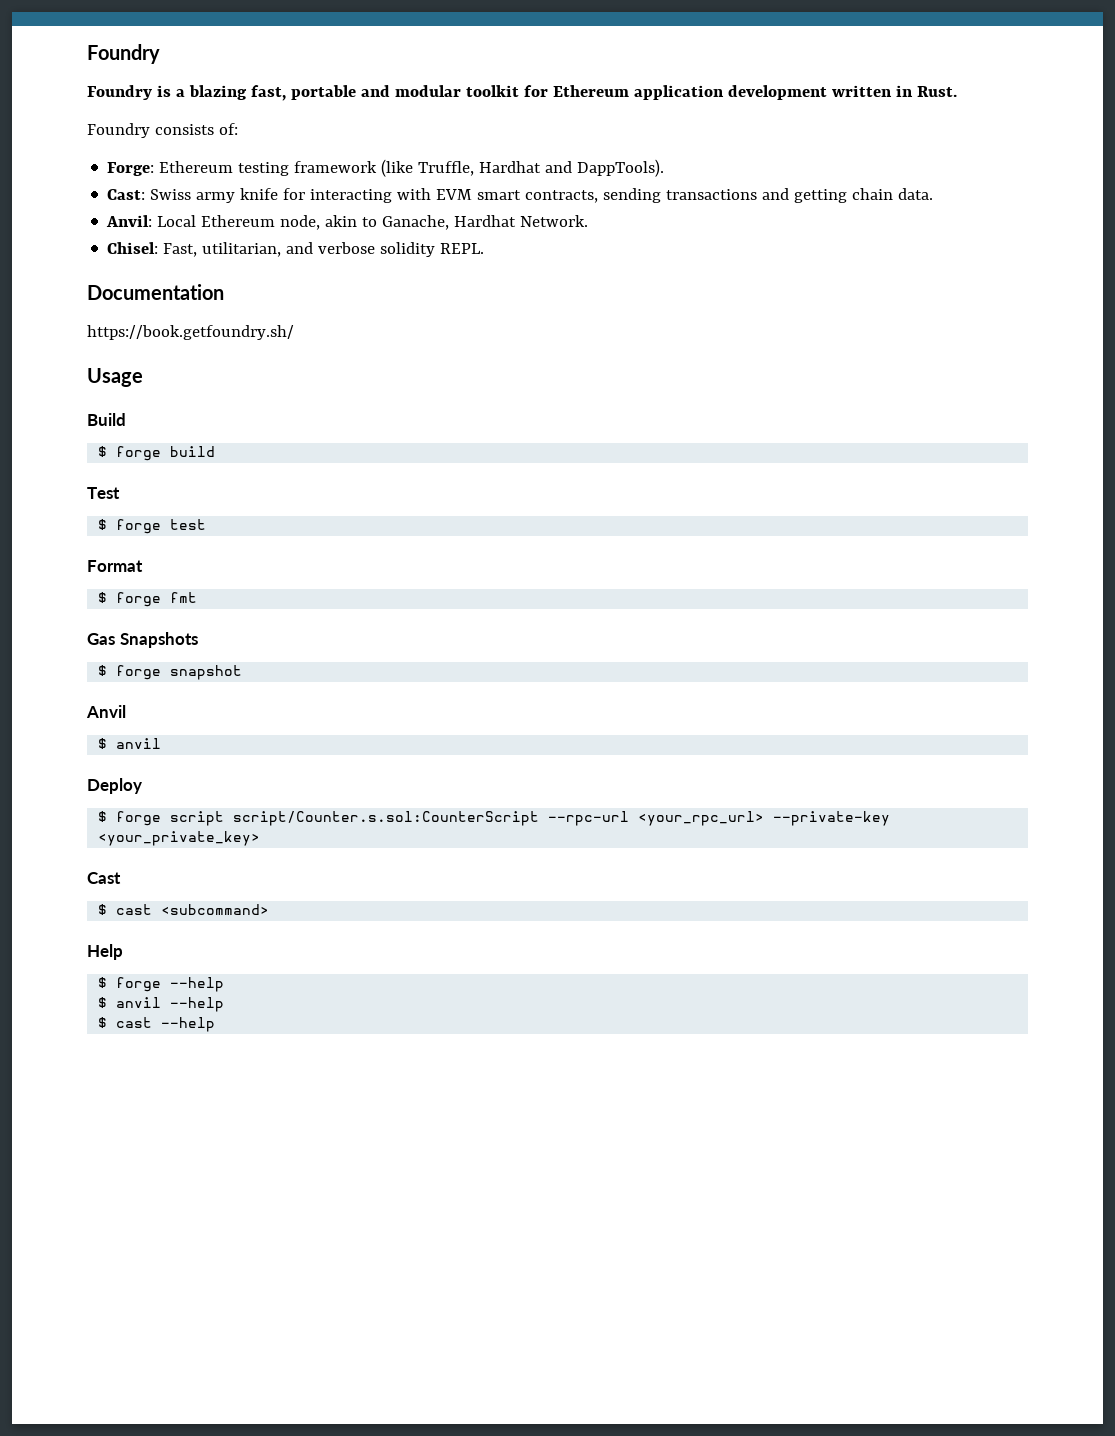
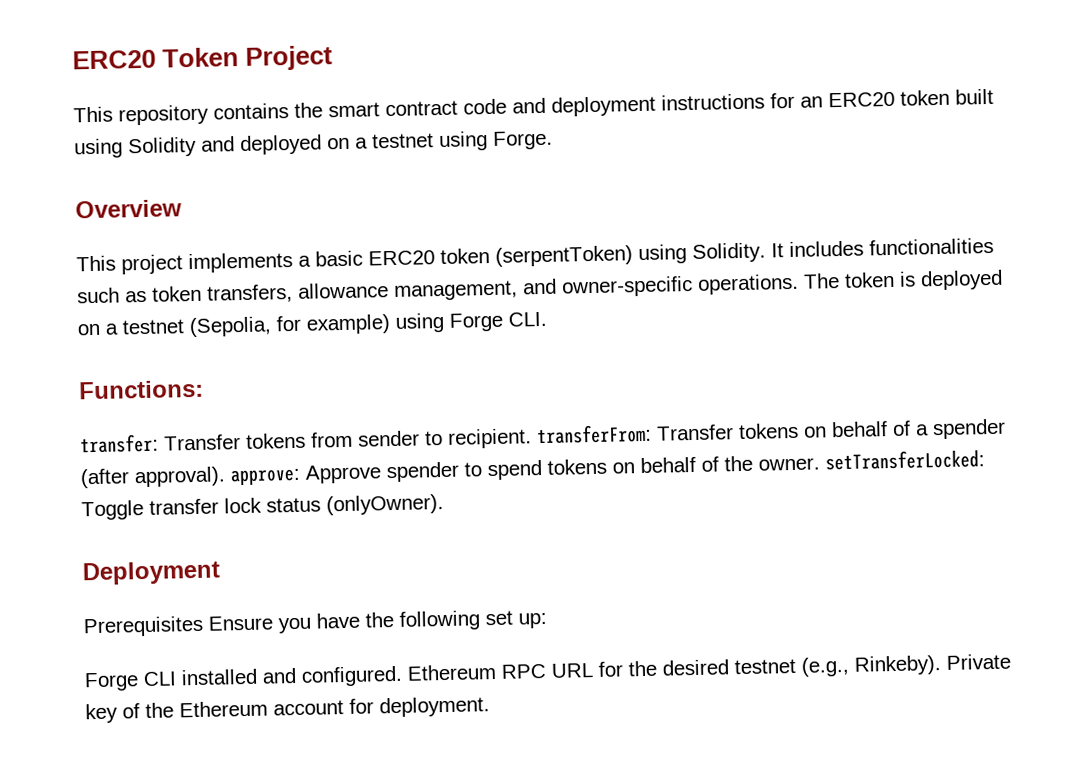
[87,44,160,64] [87,85,957,101] [87,123,238,138] [107,159,665,177] [107,188,934,203] [106,215,589,230] [107,242,485,257] [87,284,224,300] [87,325,294,340] [87,368,143,387] [87,413,126,426] [98,446,216,461] [87,487,120,499] [98,519,207,534] [87,560,143,572] [98,592,198,607] [87,632,198,648] [98,665,243,680] [86,705,126,718] [98,738,162,749] [87,778,142,794] [98,811,891,826] [98,831,261,846] [87,872,121,884] [98,904,270,915] [87,944,123,960] [98,977,225,992] [98,997,225,1012] [98,1017,216,1032] Foundry // Foundry is a blazing fast, portable and modular toolkit for Ethereum application development written in Rust. // Foundry consists of: // Forge: Ethereum testing framework (like Truffle, Hardhat and DappTools). // Cast: Swiss army knife for interacting with EVM smart contracts, sending transactions and getting chain data. // Anvil: Local Ethereum node, akin to Ganache, Hardhat Network. // Chisel: Fast, utilitarian, and verbose solidity REPL. // Documentation // https://book.getfoundry.sh/ // Usage // Build // $ forge build // Test // $ forge test // Format // $ forge fmt // Gas Snapshots // $ forge snapshot // Anvil // $ anvil // Deploy // $ forge script script/Counter.s.sol:CounterScript --rpc-url <your_rpc_url> --private-key <your_private_key> // Cast // $ cast <subcommand> // Help // $ forge --help // $ anvil --help // $ cast --help -> [72,45,334,71] [73,88,994,126] [74,130,553,159] [75,199,182,219] [76,237,994,275] [77,269,1003,304] [77,311,547,338] [78,379,204,400] [80,418,1006,454] [80,449,985,489] [81,494,444,521] [82,560,221,586] [83,610,547,638] [84,653,1011,692] [85,696,490,724] ERC20 Token Project // This repository contains the smart contract code and deployment instructions for an ERC20 token built using Solidity and deployed on a testnet using Forge. // Overview // This project implements a basic ERC20 token (serpentToken) using Solidity. It includes functionalities such as token transfers, allowance management, and owner-specific operations. The token is deployed on a testnet (Sepolia, for example) using Forge CLI. // Functions: // transfer: Transfer tokens from sender to recipient. transferFrom: Transfer tokens on behalf of a spender (after approval). approve: Approve spender to spend tokens on behalf of the owner. setTransferLocked: Toggle transfer lock status (onlyOwner). // Deployment // Prerequisites Ensure you have the following set up: // Forge CLI installed and configured. Ethereum RPC URL for the desired testnet (e.g., Rinkeby). Private key of the Ethereum account for deployment.

